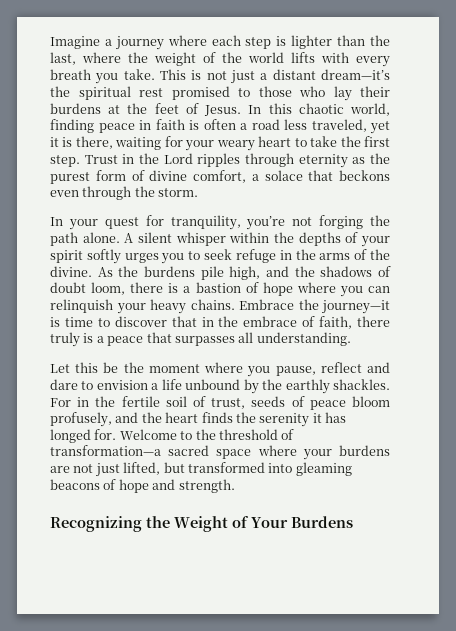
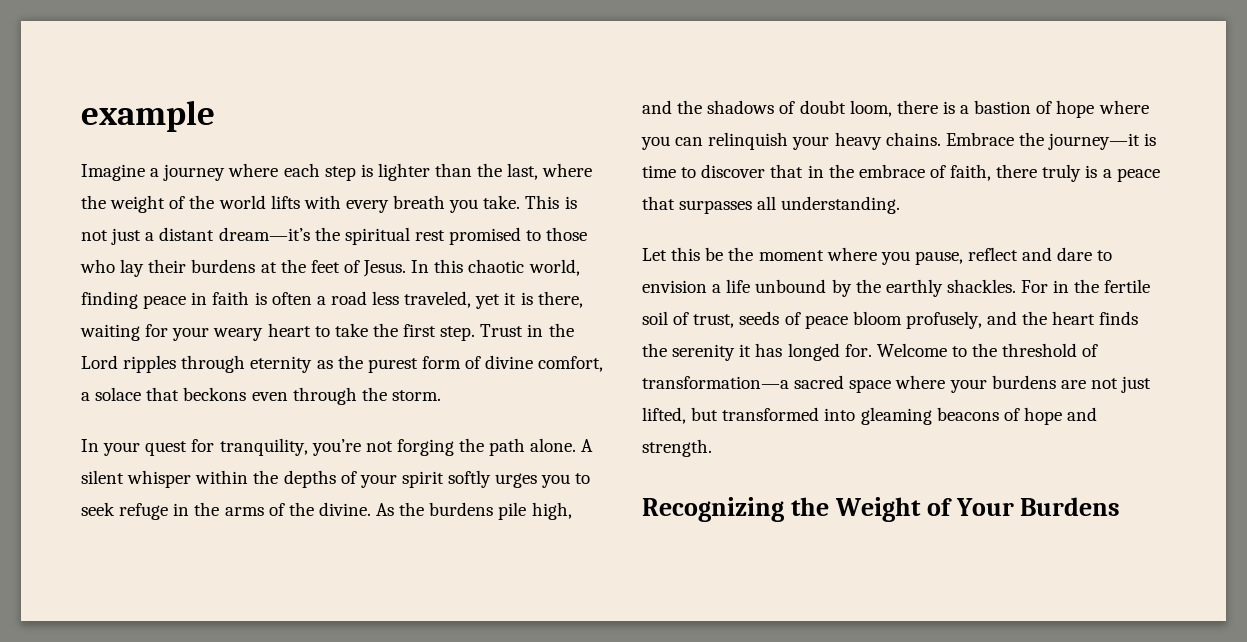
(50, 42) none -> [81,100,215,132] example //

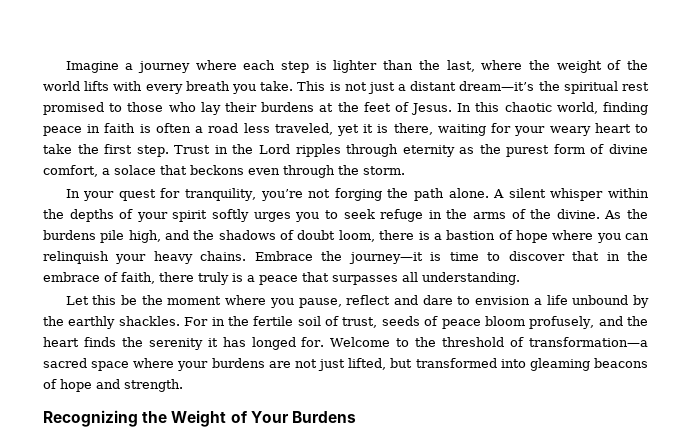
[81,100,215,132] example // -> (65, 67) none

